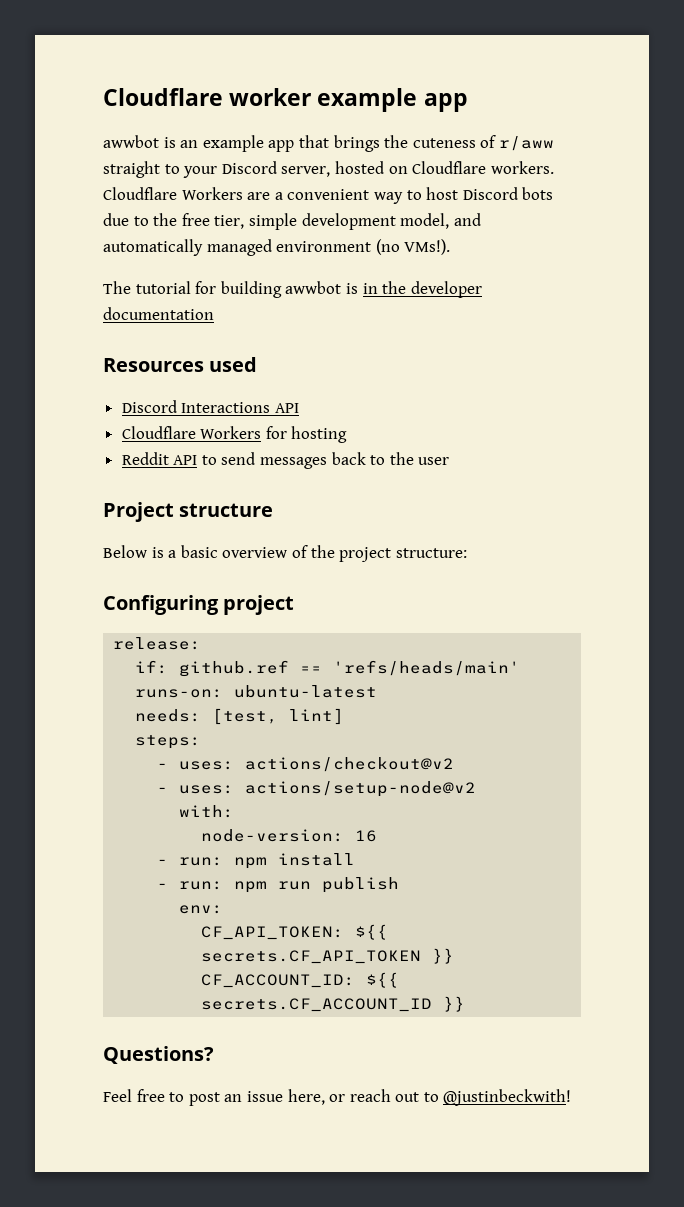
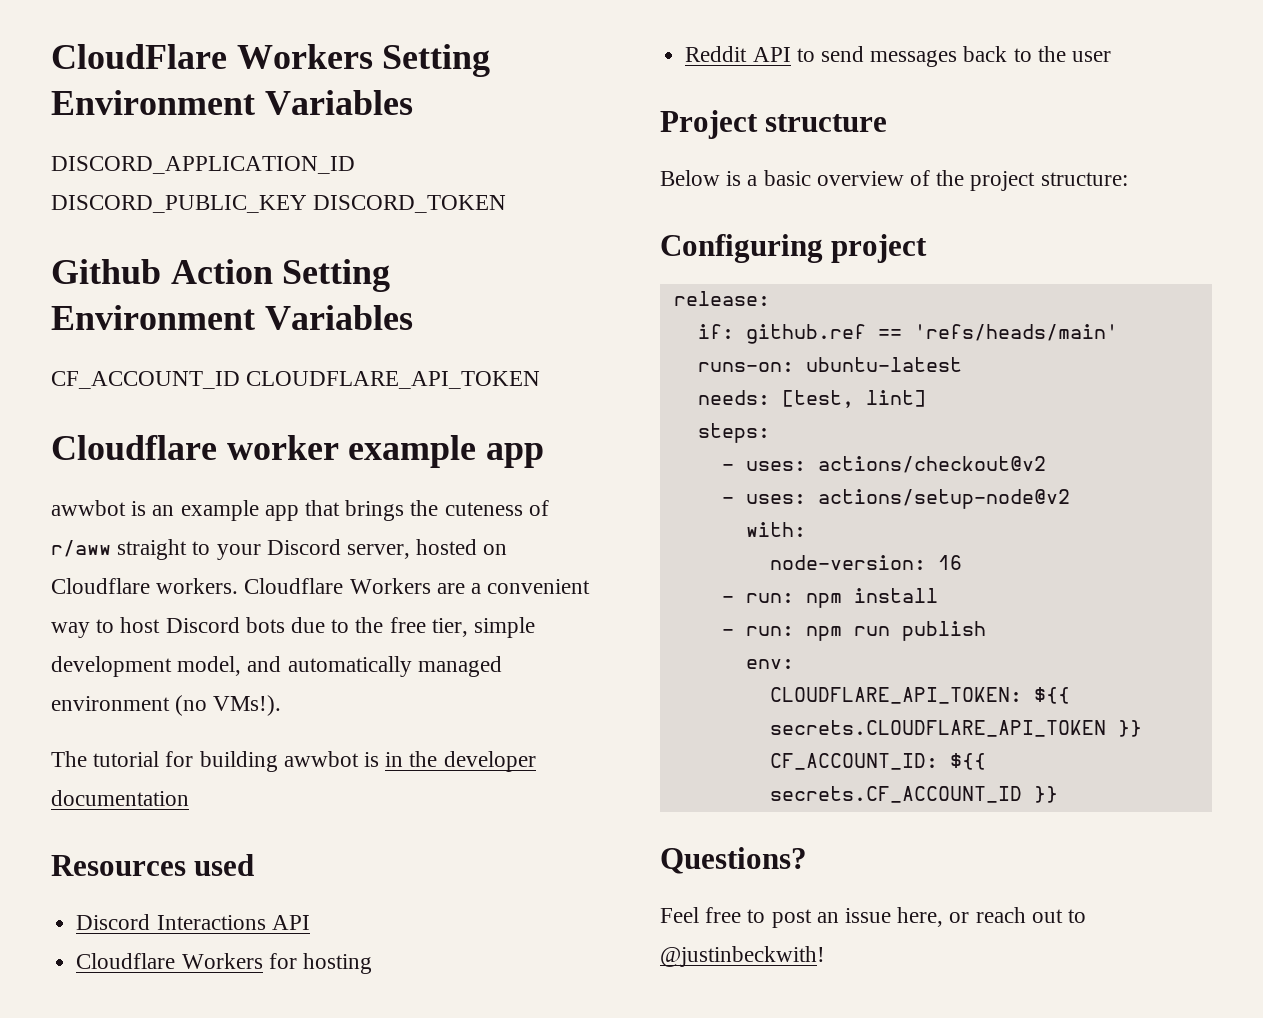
(103, 97) none -> [51,44,491,77] [51,90,413,115] [51,156,355,174] [51,195,507,213] [51,259,391,292] [51,305,413,330] [51,371,541,389] CloudFlare Workers Setting Environment Variables // DISCORD_APPLICATION_ID DISCORD_PUBLIC_KEY DISCORD_TOKEN // Github Action Setting Environment Variables // CF_ACCOUNT_ID CLOUDFLARE_API_TOKEN //
[201,924,389,940] [201,950,422,964] CF_API_TOKEN: ${{ secrets.CF_API_TOKEN -> [769,687,1070,704] [769,720,1106,737] CLOUDFLARE_API_TOKEN: ${{ secrets.CLOUDFLARE_API_TOKEN

